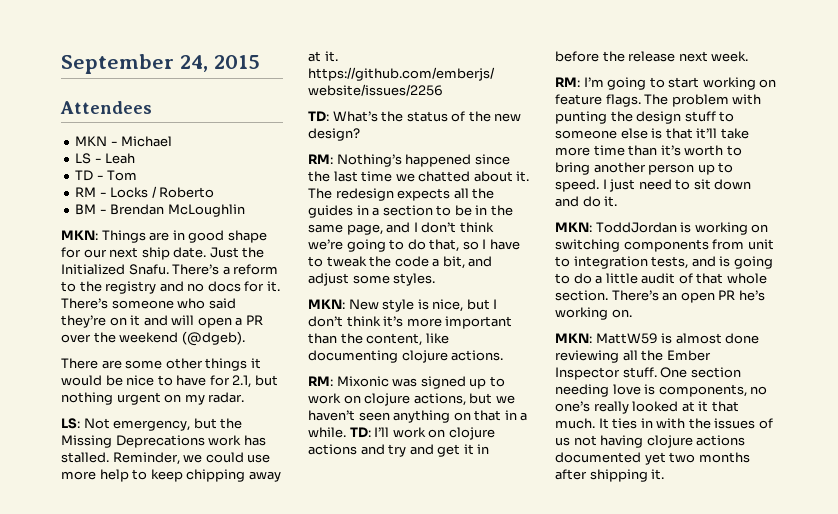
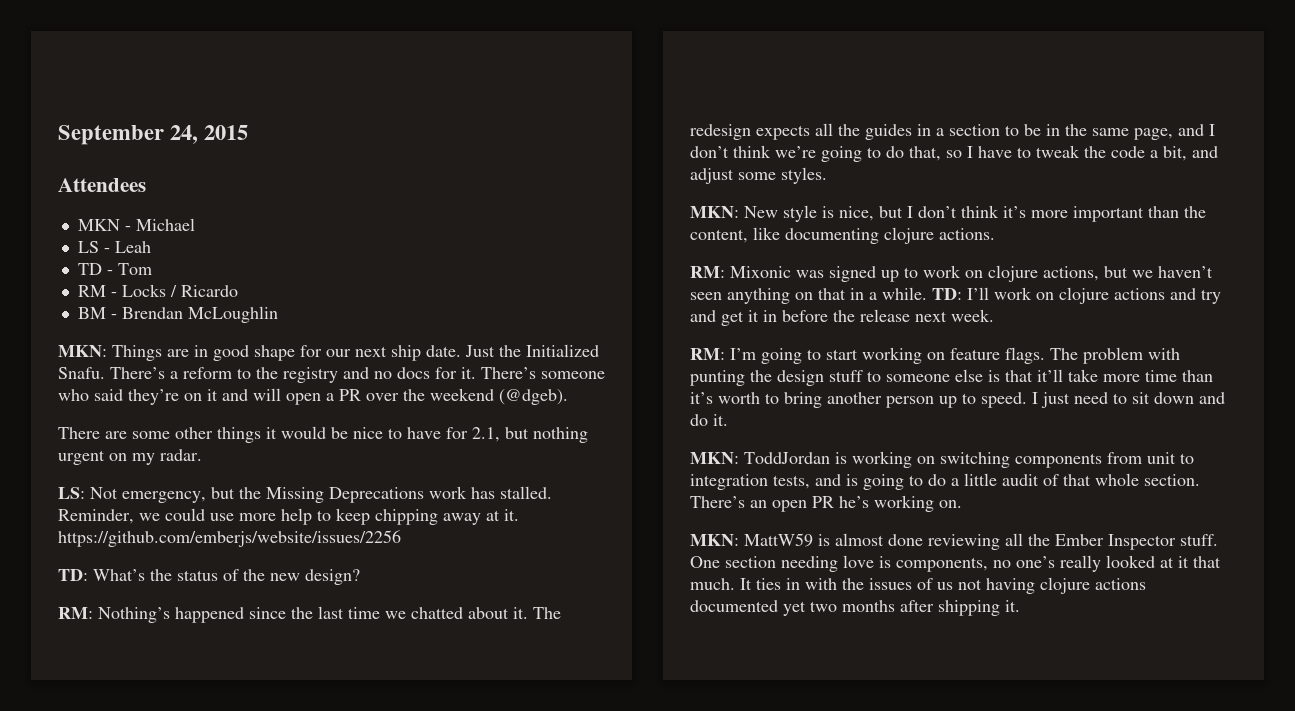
[159,187,215,198] Roberto -> [180,285,238,297] Ricardo

